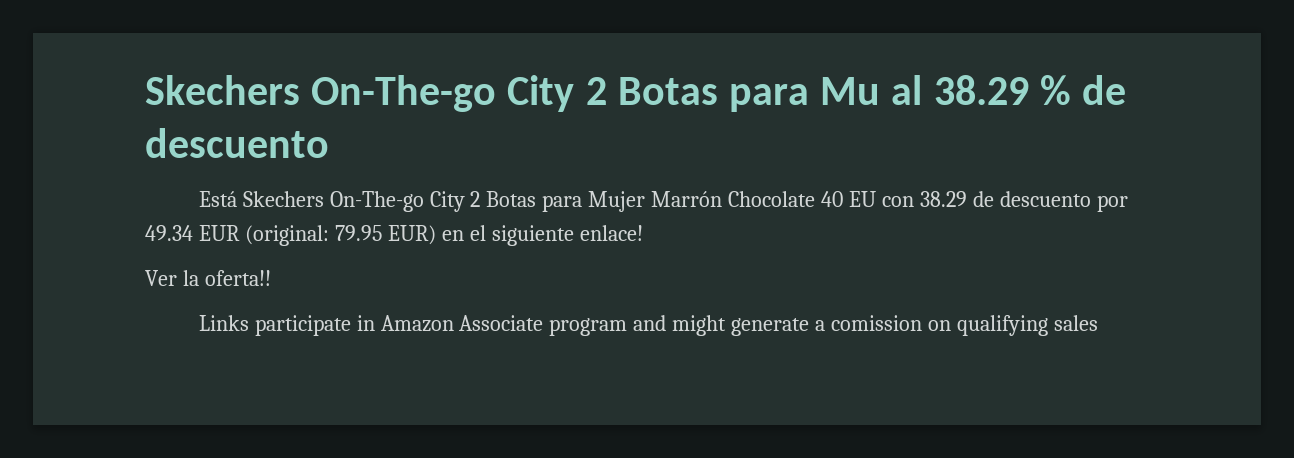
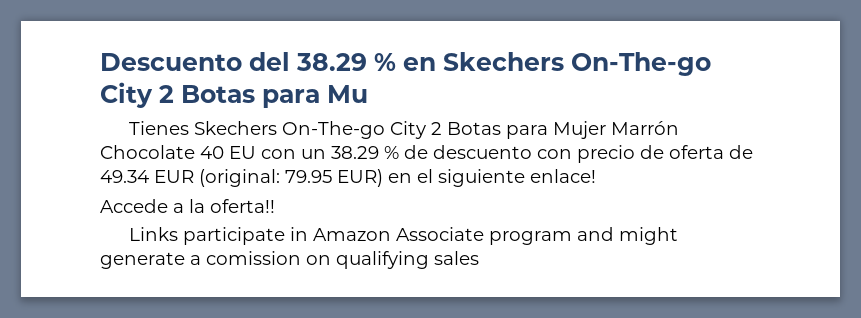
(145, 90) none -> [100,52,436,71] Descuento del 38.29 % en
[891,75,1127,105] [145,128,329,158] [198,191,237,207] al 38.29 % de descuento // Está -> [128,121,189,135] // Tienes
[919,191,1128,212] 38.29 de descuento por -> [301,145,753,163] un 38.29 % de descuento con precio de oferta de
[145,270,177,286] Ver -> [100,199,184,213] Accede a

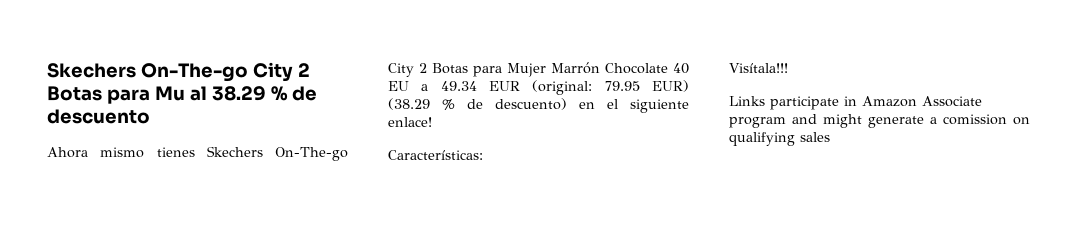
[100,52,436,71] Descuento del 38.29 % en -> (47, 70) none
[128,121,189,135] // Tienes -> [189,86,317,101] [47,109,150,124] [47,147,195,158] al 38.29 % de descuento // Ahora mismo tienes
[261,145,753,163] con un 38.29 % de descuento con precio de oferta de -> [421,84,429,91] a
(383, 178) none -> [388,98,567,110] (38.29 % de descuento)
[100,199,275,213] Accede a la oferta!! -> [388,150,483,160] [729,63,788,73] Características: // Visítala!!!

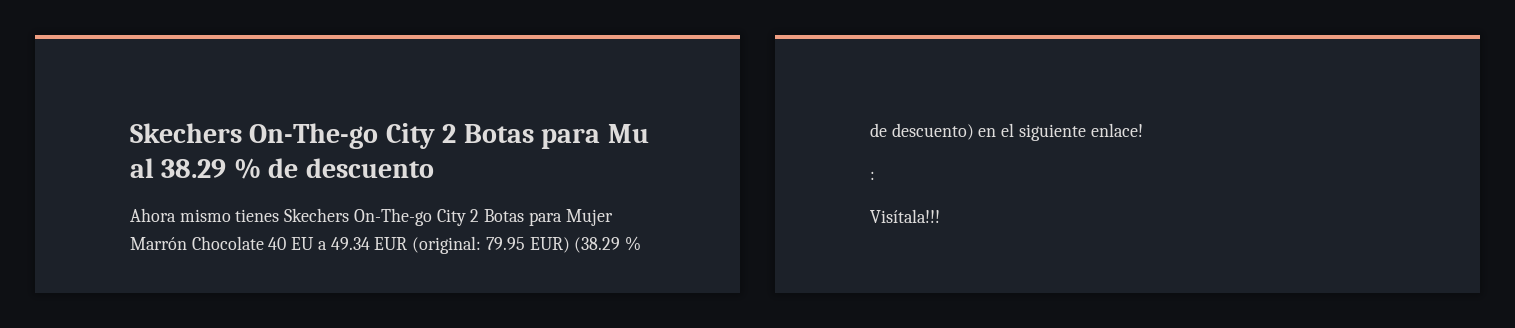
[388,150,483,160] Características: -> [870,171,875,180] :
[729,96,982,110] [729,114,1030,128] [729,132,830,146] // Links participate in Amazon Associate program and might generate a comission on qualifying sales -> (940, 216) none

